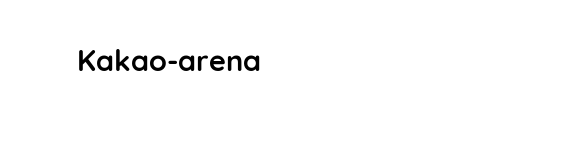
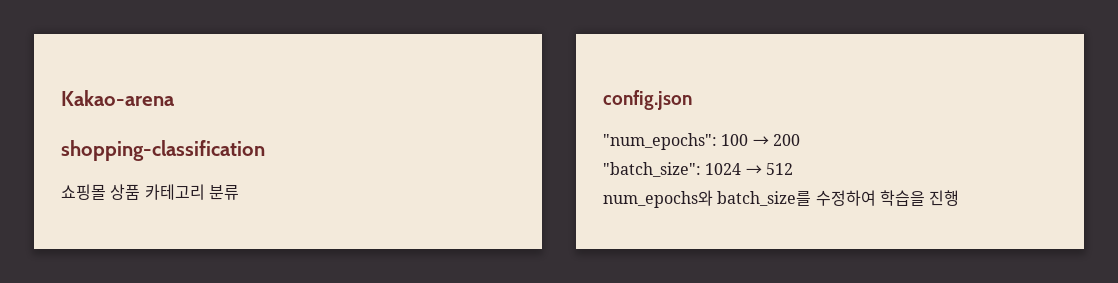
(261, 60) none -> [61,140,265,161] [61,184,239,200] [603,90,692,110] [603,133,800,150] [603,162,793,177] [603,190,960,208] // shopping-classification // 쇼핑몰 상품 카테고리 분류 // config.json // "num_epochs": 100 → 200 // "batch_size": 1024 → 512 // num_epochs와 batch_size를 수정하여 학습을 진행

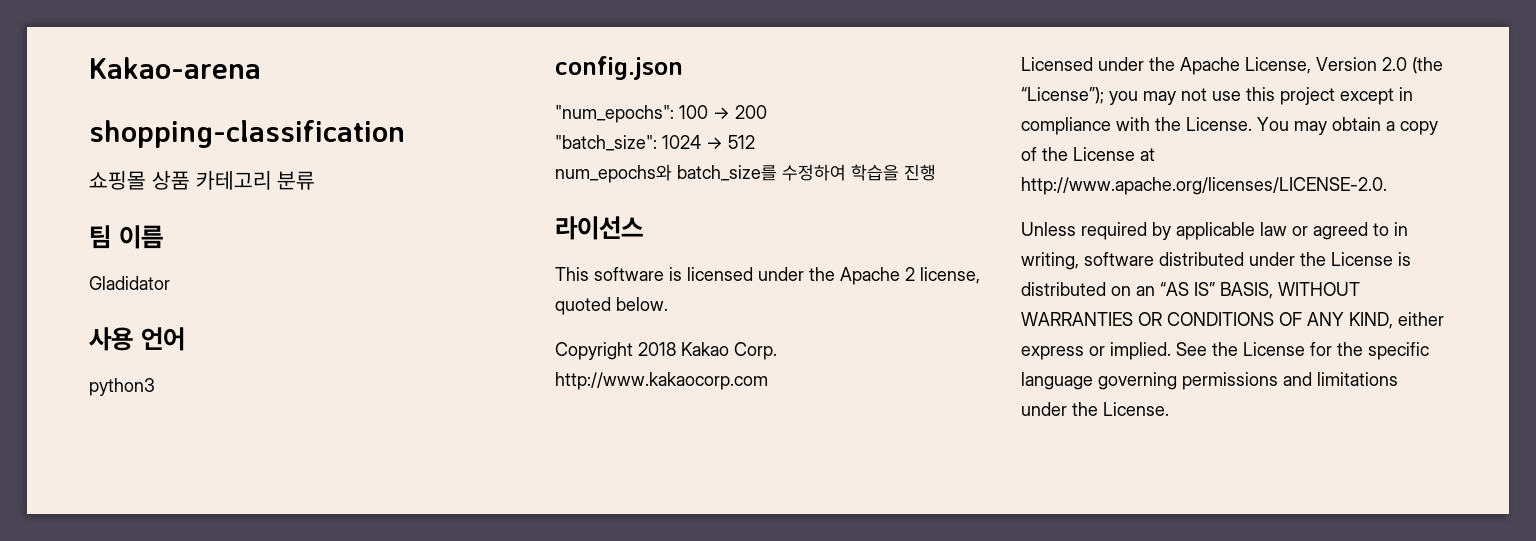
(239, 192) none -> [89,225,163,249] [89,276,170,290] [89,327,185,351] [89,378,155,396] // 팀 이름 // Gladidator // 사용 언어 // python3
(960, 198) none -> [555,216,643,240] [555,267,980,285] [555,297,668,315] [555,342,777,360] [555,372,768,390] [1021,57,1443,75] [1021,87,1413,105] [1021,117,1438,135] [1021,147,1155,161] [1021,177,1387,195] [1021,222,1408,240] [1021,252,1411,270] [1021,282,1360,299] [1021,312,1444,329] [1021,342,1429,360] [1021,372,1398,390] [1021,402,1169,416] // 라이선스 // This software is licensed under the Apache 2 license, quoted below. // Copyright 2018 Kakao Corp. http://www.kakaocorp.com // Licensed under the Apache License, Version 2.0 (the “License”); you may not use this project except in compliance with the License. You may obtain a copy of the License at http://www.apache.org/licenses/LICENSE-2.0. // Unless required by applicable law or agreed to in writing, software distributed under the License is distributed on an “AS IS” BASIS, WITHOUT WARRANTIES OR CONDITIONS OF ANY KIND, either express or implied. See the License for the specific language governing permissions and limitations under the License.

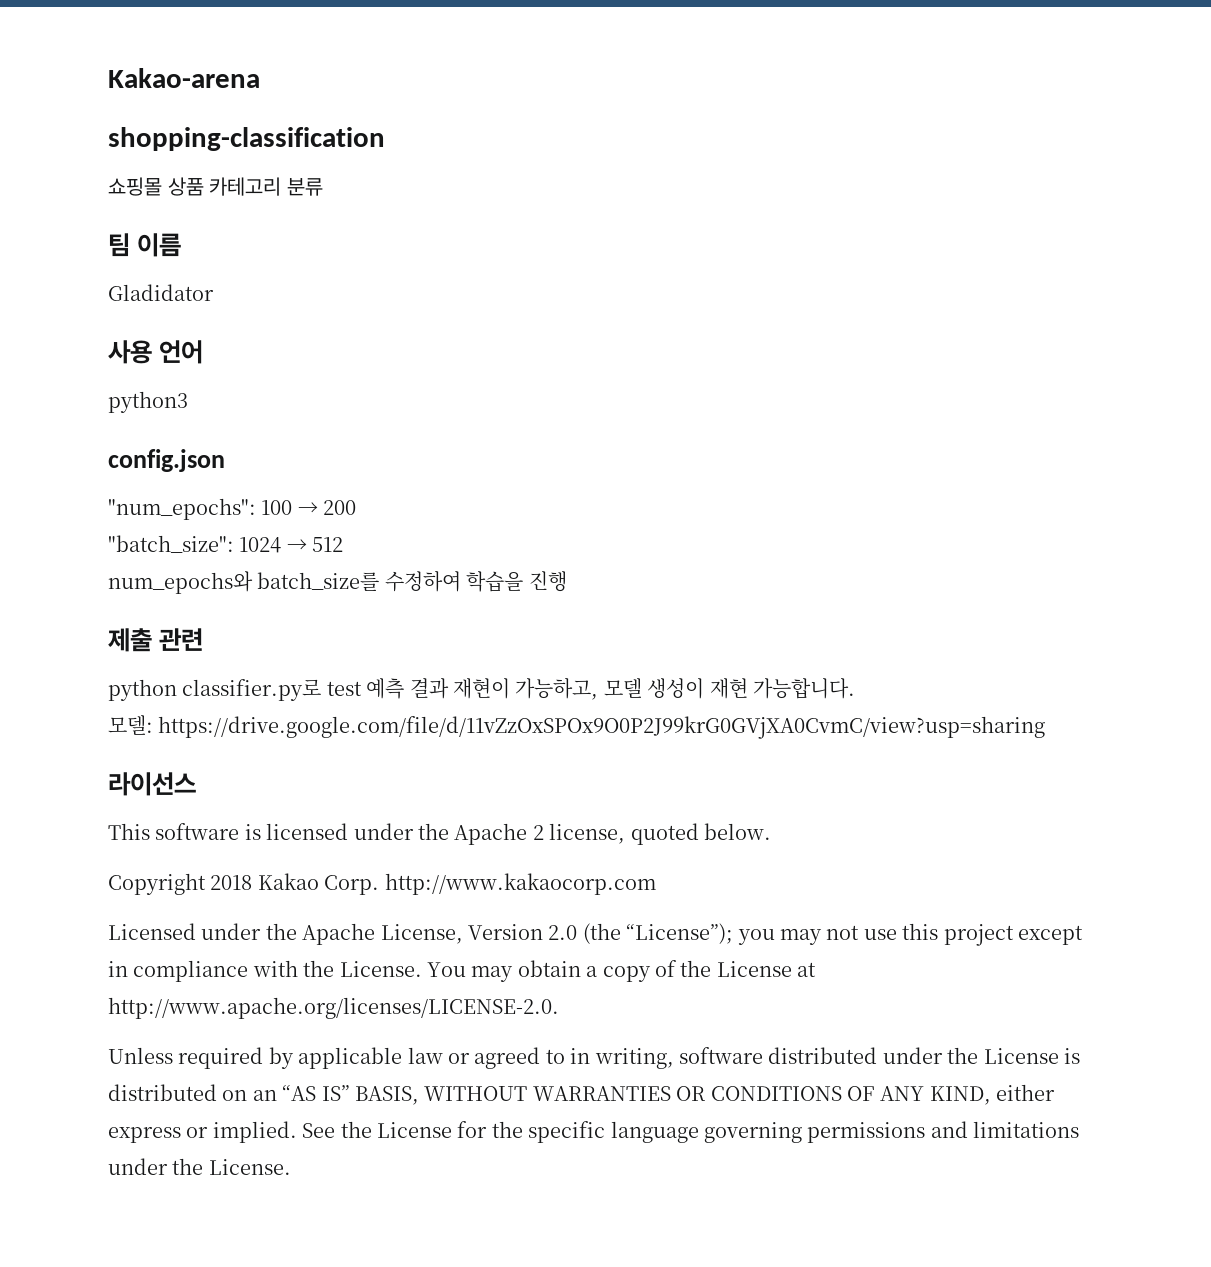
(936, 172) none -> [108,628,204,652] [108,678,855,701] [108,715,1046,739] // 제출 관련 // python classifier.py로 test 예측 결과 재현이 가능하고, 모델 생성이 재현 가능합니다. // 모델: https://drive.google.com/file/d/11vZzOxSPOx9O0P2J99krG0GVjXA0CvmC/view?usp=sharing

